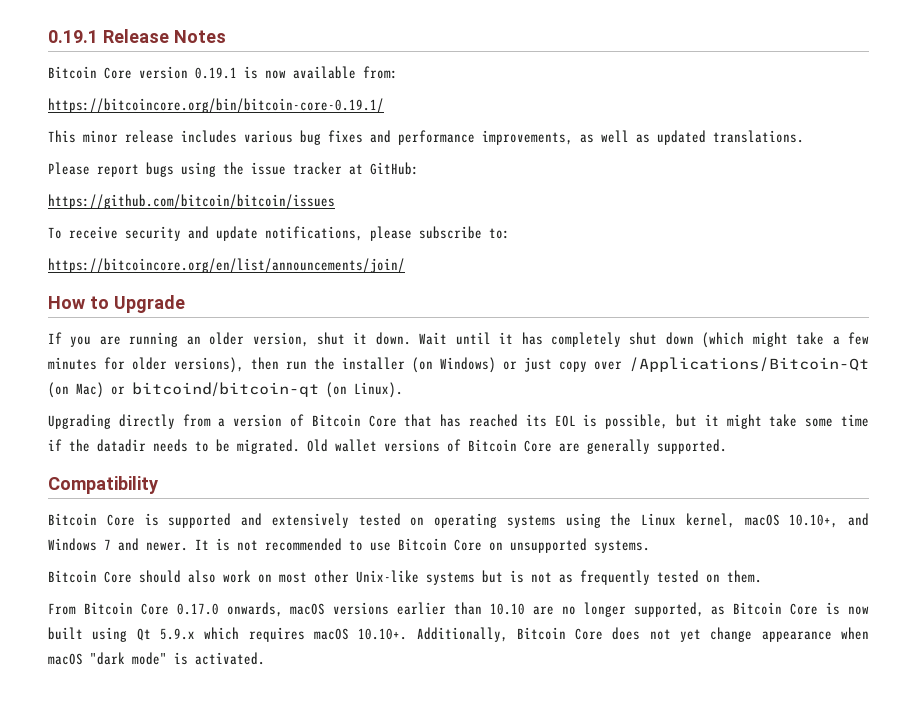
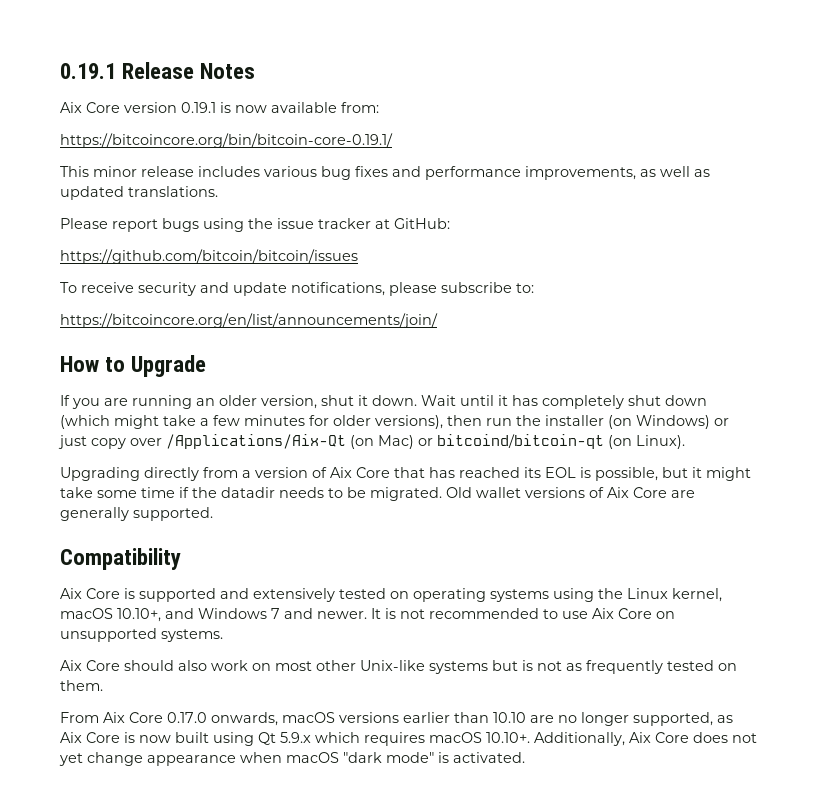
[48,66,97,79] Bitcoin -> [60,102,82,113] Aix
[629,357,869,372] /Applications/Bitcoin-Qt -> [166,434,346,449] /Applications/Aix-Qt
[311,414,361,427] Bitcoin -> [330,467,352,478] Aix
[468,439,517,452] Bitcoin -> [607,487,629,498] Aix
[48,513,97,526] Bitcoin -> [60,588,82,599] Aix
[398,538,447,551] Bitcoin -> [592,608,614,619] Aix
[48,570,97,583] Bitcoin -> [60,660,82,671] Aix
[83,602,133,615] Bitcoin -> [103,712,125,723] Aix
[733,602,783,615] Bitcoin -> [60,732,82,743] Aix
[516,627,566,640] Bitcoin -> [629,732,651,743] Aix

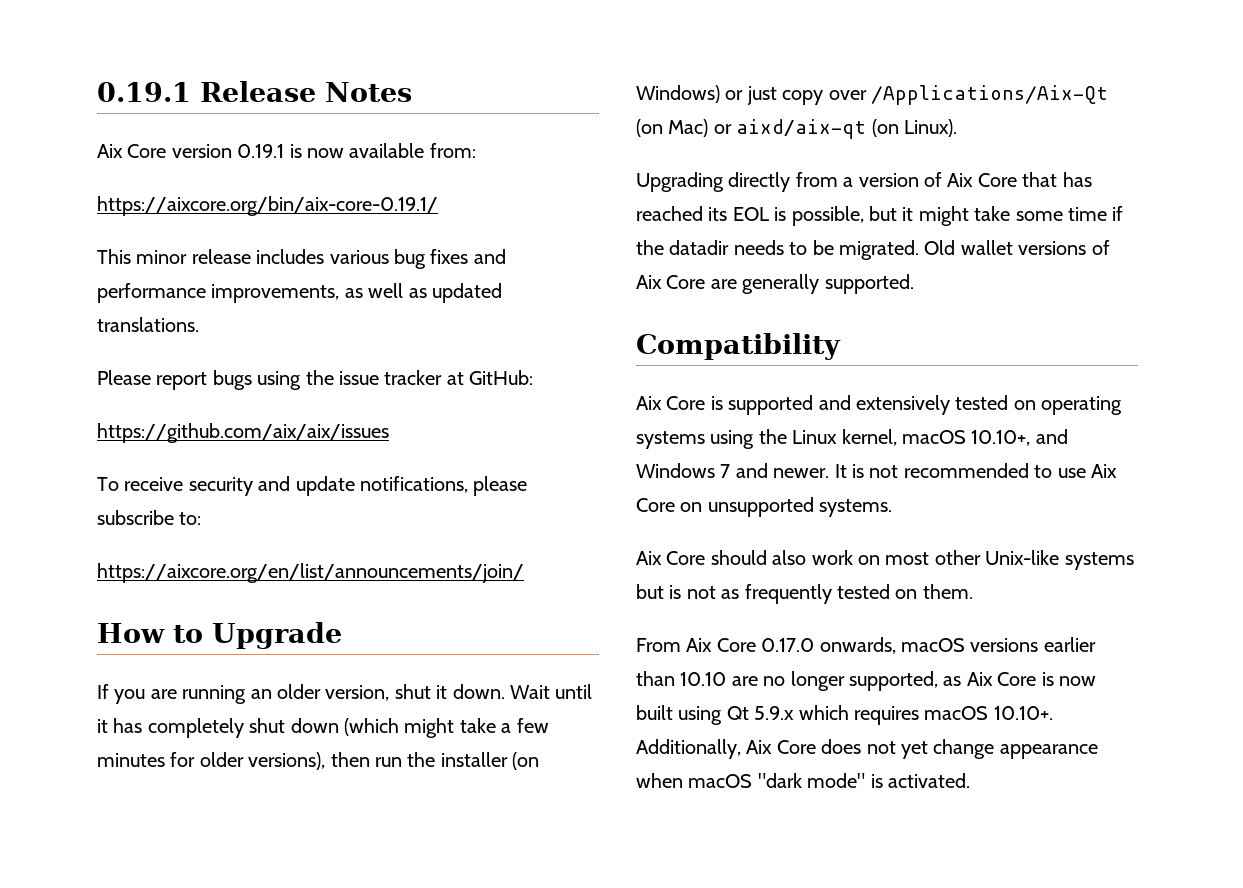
[60,133,393,148] https://bitcoincore.org/bin/bitcoin-core-0.19.1/ -> [97,196,438,216] https://aixcore.org/bin/aix-core-0.19.1/
[60,249,358,264] https://github.com/bitcoin/bitcoin/issues -> [97,423,389,443] https://github.com/aix/aix/issues
[60,313,438,328] https://bitcoincore.org/en/list/announcements/join/ -> [97,563,524,583] https://aixcore.org/en/list/announcements/join/
[437,434,604,449] bitcoind/bitcoin-qt -> [736,119,867,139] aixd/aix-qt

